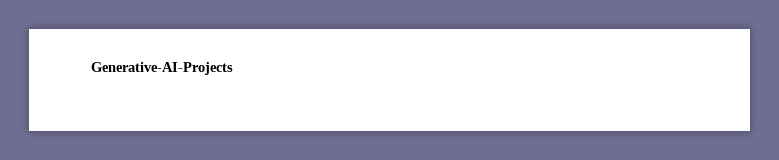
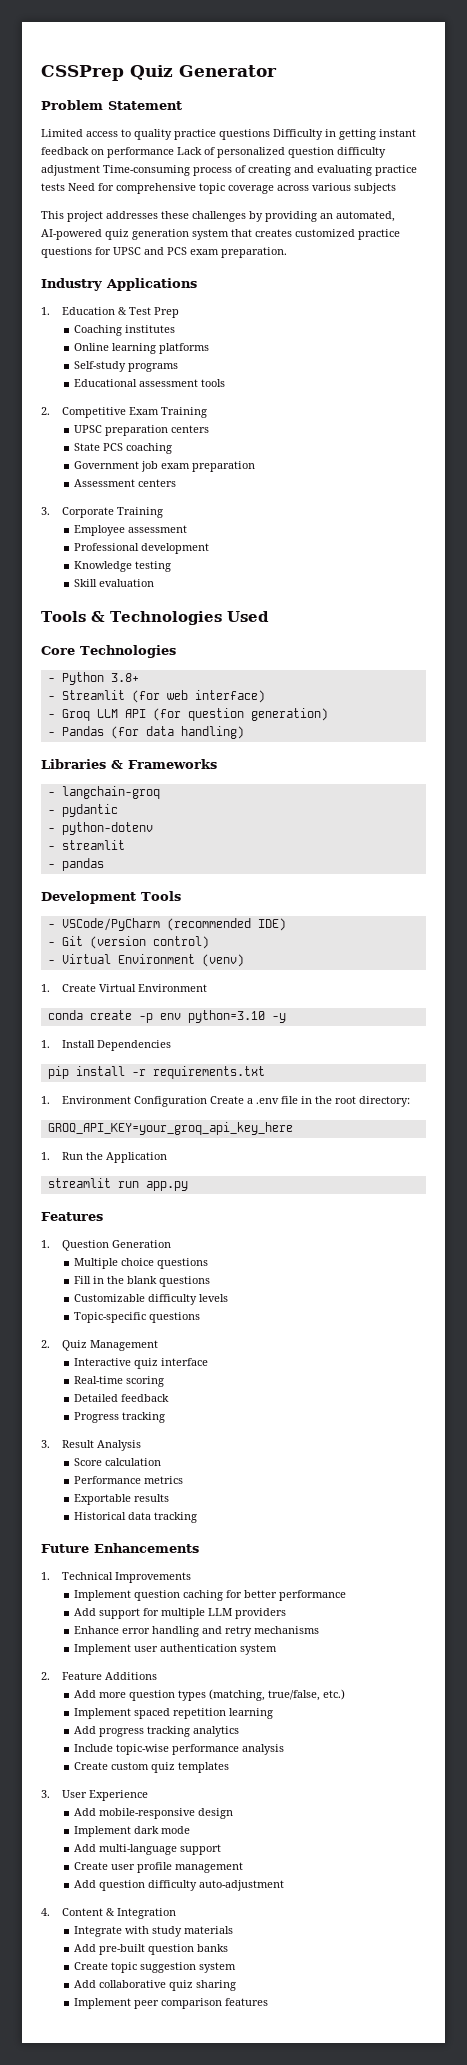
[91,62,233,75] Generative-AI-Projects -> [41,65,277,81] [41,100,182,110] [41,129,416,140] [41,147,386,158] [41,165,417,176] [41,183,396,194] [41,211,395,222] [41,229,400,240] [41,247,287,258] [41,278,197,291] [41,307,179,318] [73,325,175,336] [73,343,209,354] [73,361,178,372] [73,379,225,387] [41,407,207,418] [73,425,209,436] [73,443,172,454] [73,461,255,472] [73,479,176,487] [41,507,163,518] [73,525,187,536] [73,543,209,554] [73,561,171,572] [73,579,154,587] [41,611,269,625] [41,645,176,658] [47,672,139,685] [47,690,265,703] [47,708,328,721] [47,726,244,739] [41,759,217,769] [47,786,160,799] [47,804,118,817] [47,822,153,835] [47,840,125,850] [47,858,104,871] [41,891,181,904] [47,918,286,931] [47,936,209,949] [47,954,244,967] [41,984,207,992] [47,1010,286,1023] [41,1040,171,1051] [47,1066,265,1079] [41,1096,410,1107] [47,1122,293,1135] [41,1152,167,1163] [47,1178,188,1191] [41,1212,103,1221] [41,1240,171,1251] [73,1258,208,1269] [73,1276,210,1287] [73,1294,228,1305] [73,1312,200,1323] [41,1340,158,1351] [73,1358,208,1369] [73,1376,164,1387] [73,1394,169,1402] [73,1412,165,1423] [41,1440,141,1451] [73,1458,161,1466] [73,1476,183,1484] [73,1494,169,1505] [73,1512,197,1523] [41,1543,199,1553] [41,1572,191,1583] [73,1590,346,1601] [73,1608,286,1619] [73,1626,319,1637] [73,1644,277,1655] [41,1672,157,1680] [73,1689,345,1701] [73,1708,273,1719] [73,1726,239,1737] [73,1744,284,1755] [73,1762,229,1773] [41,1790,148,1801] [73,1808,233,1819] [73,1826,190,1837] [73,1844,221,1855] [73,1862,243,1873] [73,1880,284,1891] [41,1908,176,1919] [73,1926,233,1937] [73,1944,228,1955] [73,1962,236,1973] [73,1980,236,1991] [73,1998,268,2009] CSSPrep Quiz Generator // Problem Statement // Limited access to quality practice questions Difficulty in getting instant feedback on performance Lack of personalized question difficulty adjustment Time-consuming process of creating and evaluating practice tests Need for comprehensive topic coverage across various subjects // This project addresses these challenges by providing an automated, AI-powered quiz generation system that creates customized practice questions for UPSC and PCS exam preparation. // Industry Applications // 1. Education & Test Prep // Coaching institutes // Online learning platforms // Self-study programs // Educational assessment tools // 2. Competitive Exam Training // UPSC preparation centers // State PCS coaching // Government job exam preparation // Assessment centers // 3. Corporate Training // Employee assessment // Professional development // Knowledge testing // Skill evaluation // Tools & Technologies Used // Core Technologies // - Python 3.8+ // - Streamlit (for web interface) // - Groq LLM API (for question generation) // - Pandas (for data handling) // Libraries & Frameworks // - langchain-groq // - pydantic // - python-dotenv // - streamlit // - pandas // Development Tools // - VSCode/PyCharm (recommended IDE) // - Git (version control) // - Virtual Environment (venv) // 1. Create Virtual Environment // conda create -p env python=3.10 -y // 1. Install Dependencies // pip install -r requirements.txt // 1. Environment Configuration Create a .env file in the root directory: // GROQ_API_KEY=your_groq_api_key_here // 1. Run the Application // streamlit run app.py // Features // 1. Question Generation // Multiple choice questions // Fill in the blank questions // Customizable difficulty levels // Topic-specific questions // 2. Quiz Management // Interactive quiz interface // Real-time scoring // Detailed feedback // Progress tracking // 3. Result Analysis // Score calculation // Performance metrics // Exportable results // Historical data tracking // Future Enhancements // 1. Technical Improvements // Implement question caching for better performance // Add support for multiple LLM providers // Enhance error handling and retry mechanisms // Implement user authentication system // 2. Feature Additions // Add more question types (matching, true/false, etc.) // Implement spaced repetition learning // Add progress tracking analytics // Include topic-wise performance analysis // Create custom quiz templates // 3. User Experience // Add mobile-responsive design // Implement dark mode // Add multi-language support // Create user profile management // Add question difficulty auto-adjustment // 4. Content & Integration // Integrate with study materials // Add pre-built question banks // Create topic suggestion system // Add collaborative quiz sharing // Implement peer comparison features

